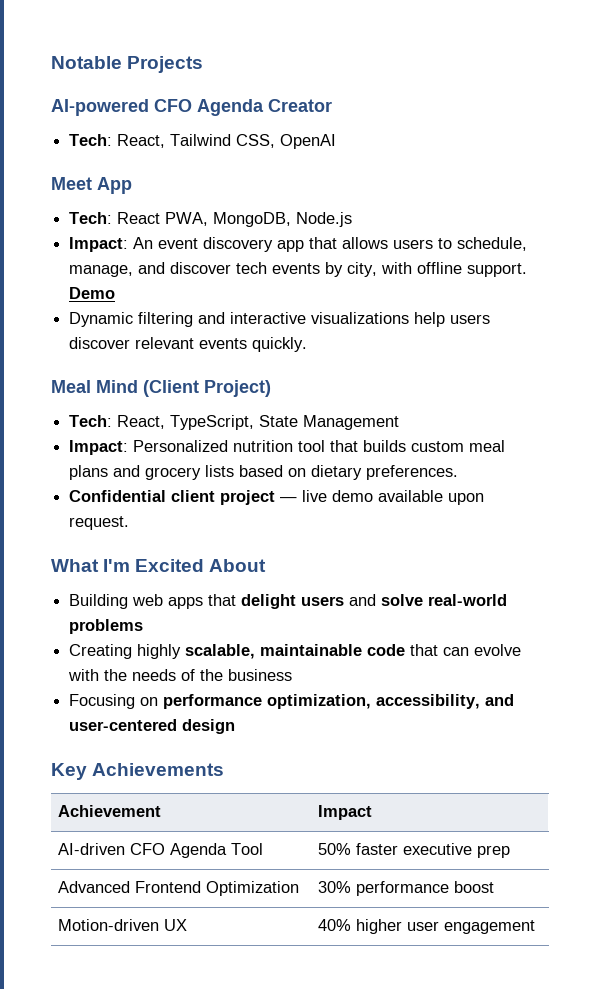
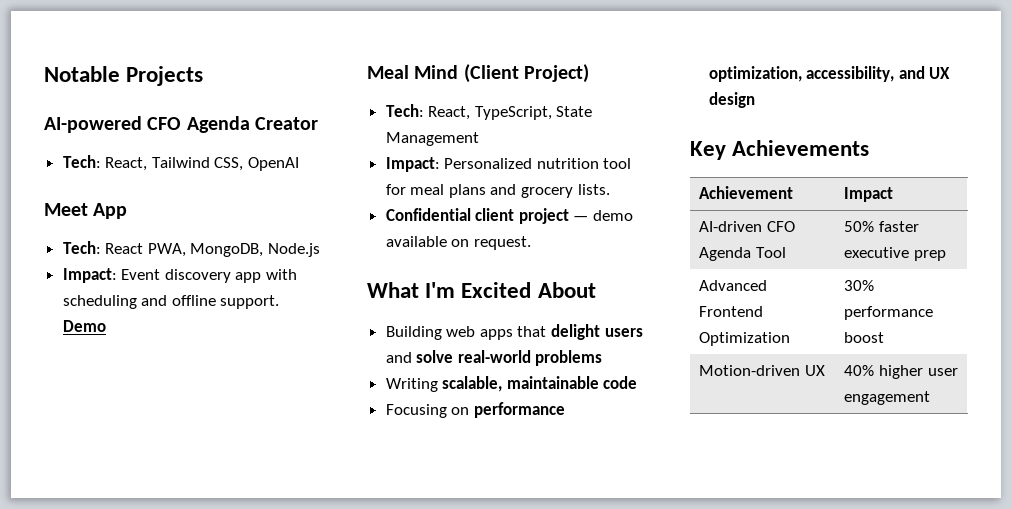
[133,237,528,252] [69,262,528,277] [69,287,116,299] [69,312,491,327] [69,337,308,352] An event discovery app that allows users to schedule, manage, and discover tech events by city, with offline support. Demo // Dynamic filtering and interactive visualizations help users discover relevant events quickly. -> [121,269,298,283] [62,295,280,309] [62,320,106,332] Event discovery app with scheduling and offline support. Demo
[330,440,465,452] that builds custom -> [385,184,406,195] for
[205,465,459,480] lists based on dietary preferences. -> [577,184,610,195] lists.
[302,490,328,502] live -> (589, 218) none
[448,493,485,505] upon -> [451,239,470,247] on
[69,644,182,659] Creating highly -> [385,378,438,392] Writing
[410,644,522,656] [68,669,293,681] that can evolve with the needs of the business -> (638, 382) none
[69,719,178,731] user-centered -> [929,67,951,79] UX

